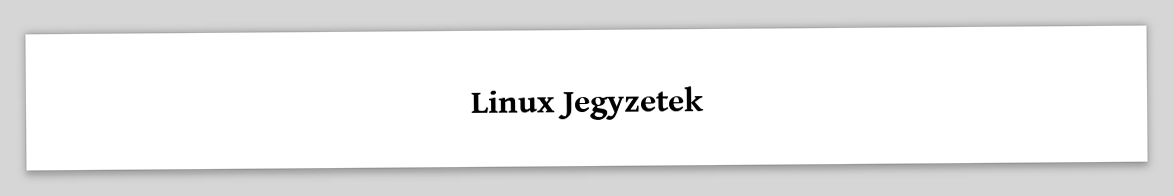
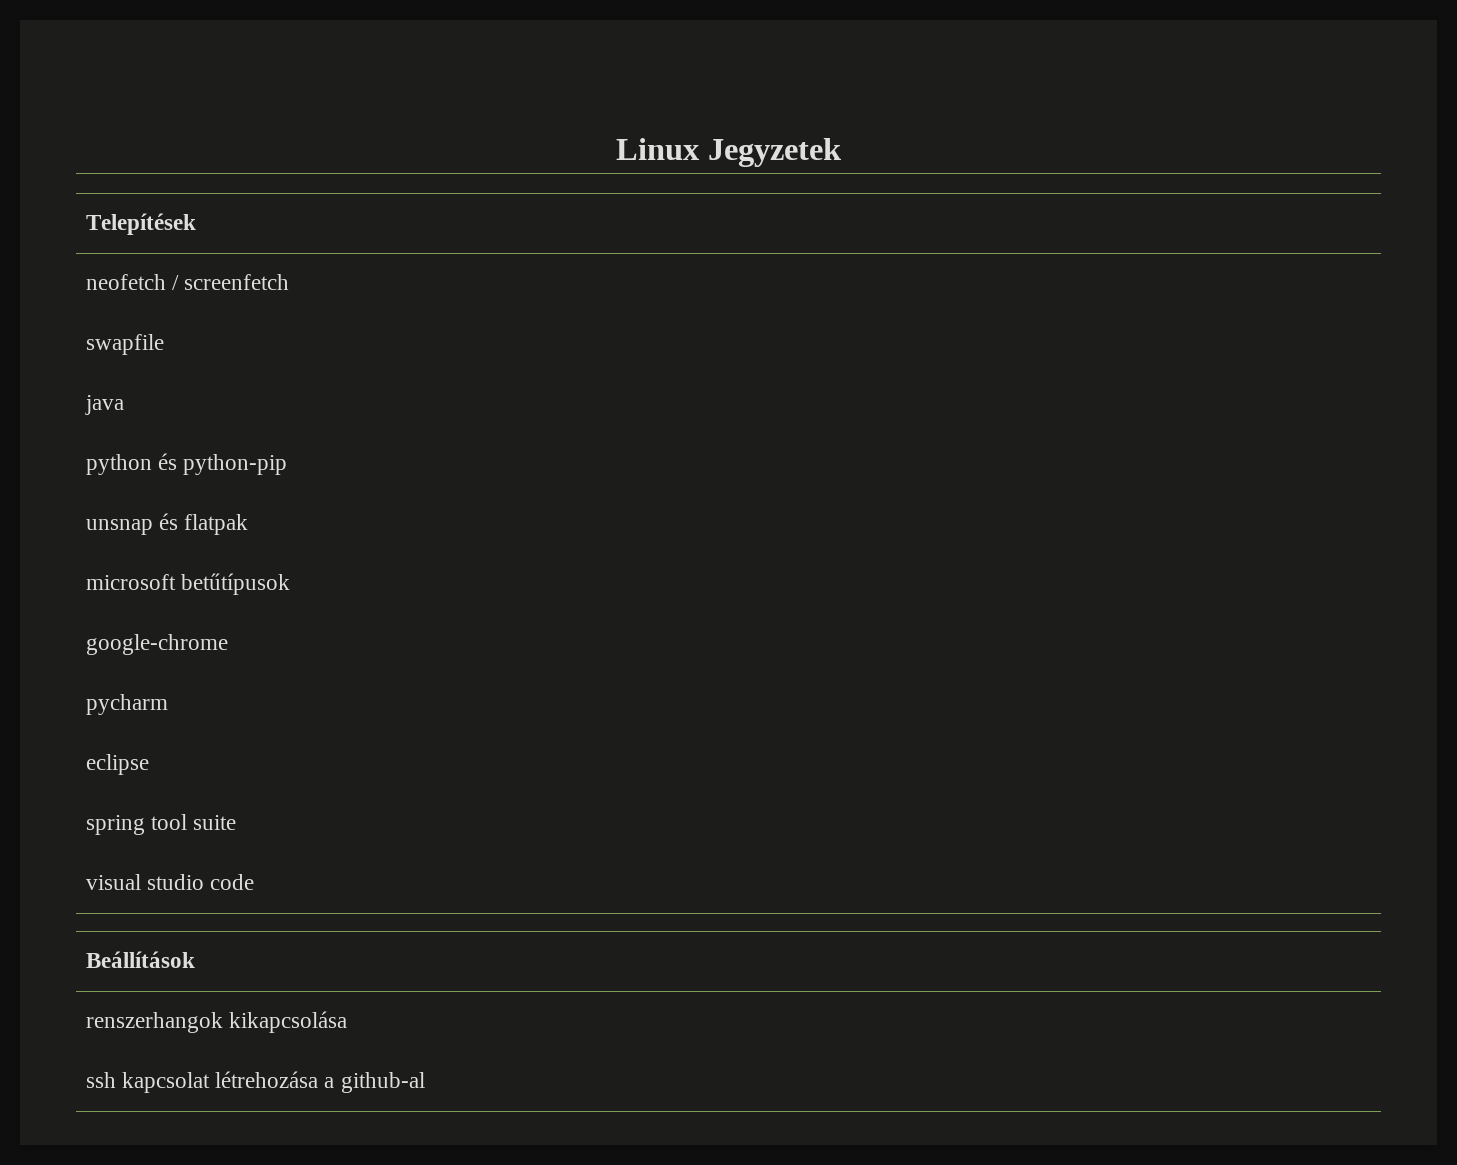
(704, 103) none -> [85,213,196,235] [85,274,290,290] [85,334,164,355] [84,395,124,415] [85,453,288,475] [85,513,249,535] [85,573,291,595] [85,634,228,655] [85,694,168,715] [85,754,149,775] [85,814,237,835] [85,874,255,890] [85,951,195,968] [85,1011,348,1033] [85,1071,425,1093] // Telepítések // neofetch / screenfetch // swapfile // java // python és python-pip // unsnap és flatpak // microsoft betűtípusok // google-chrome // pycharm // eclipse // spring tool suite // visual studio code // Beállítások // renszerhangok kikapcsolása // ssh kapcsolat létrehozása a github-al

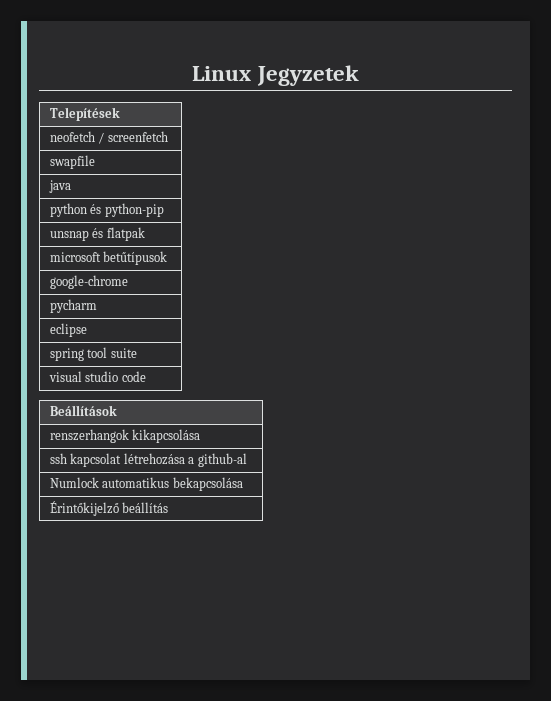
(425, 1082) none -> [49,477,243,491] [49,501,169,516] // Numlock automatikus bekapcsolása // Érintőkijelző beállítás

